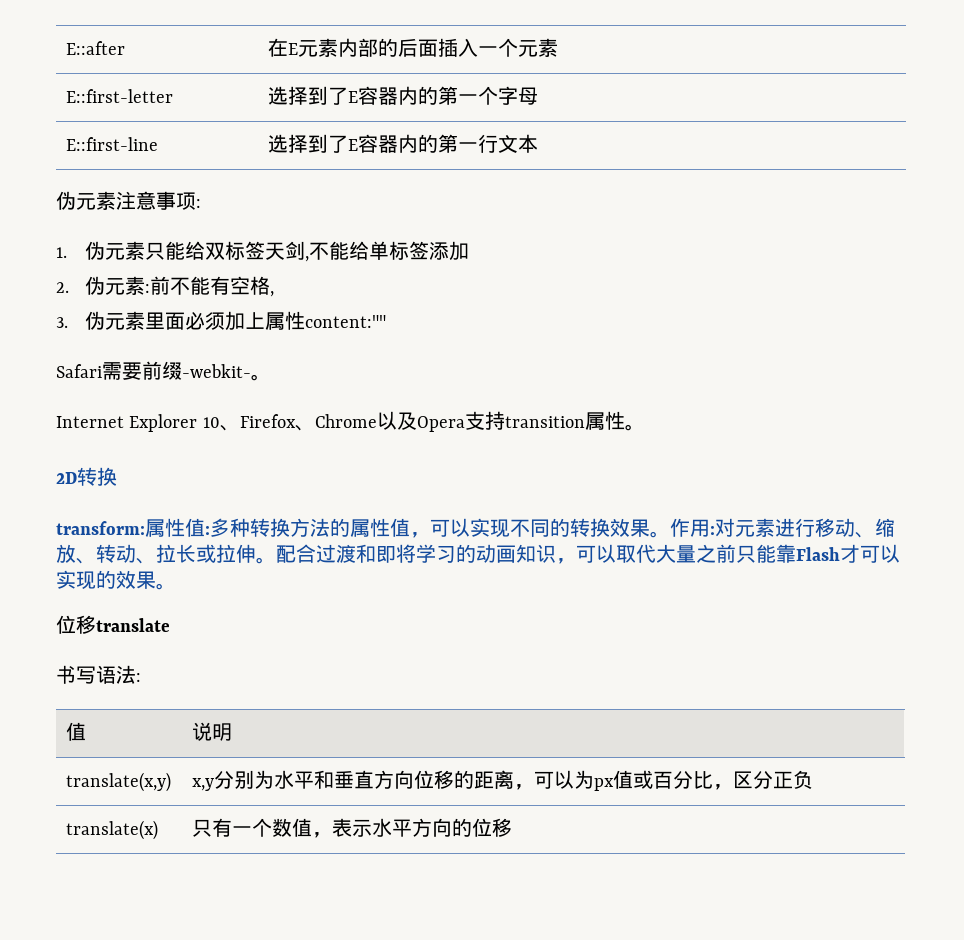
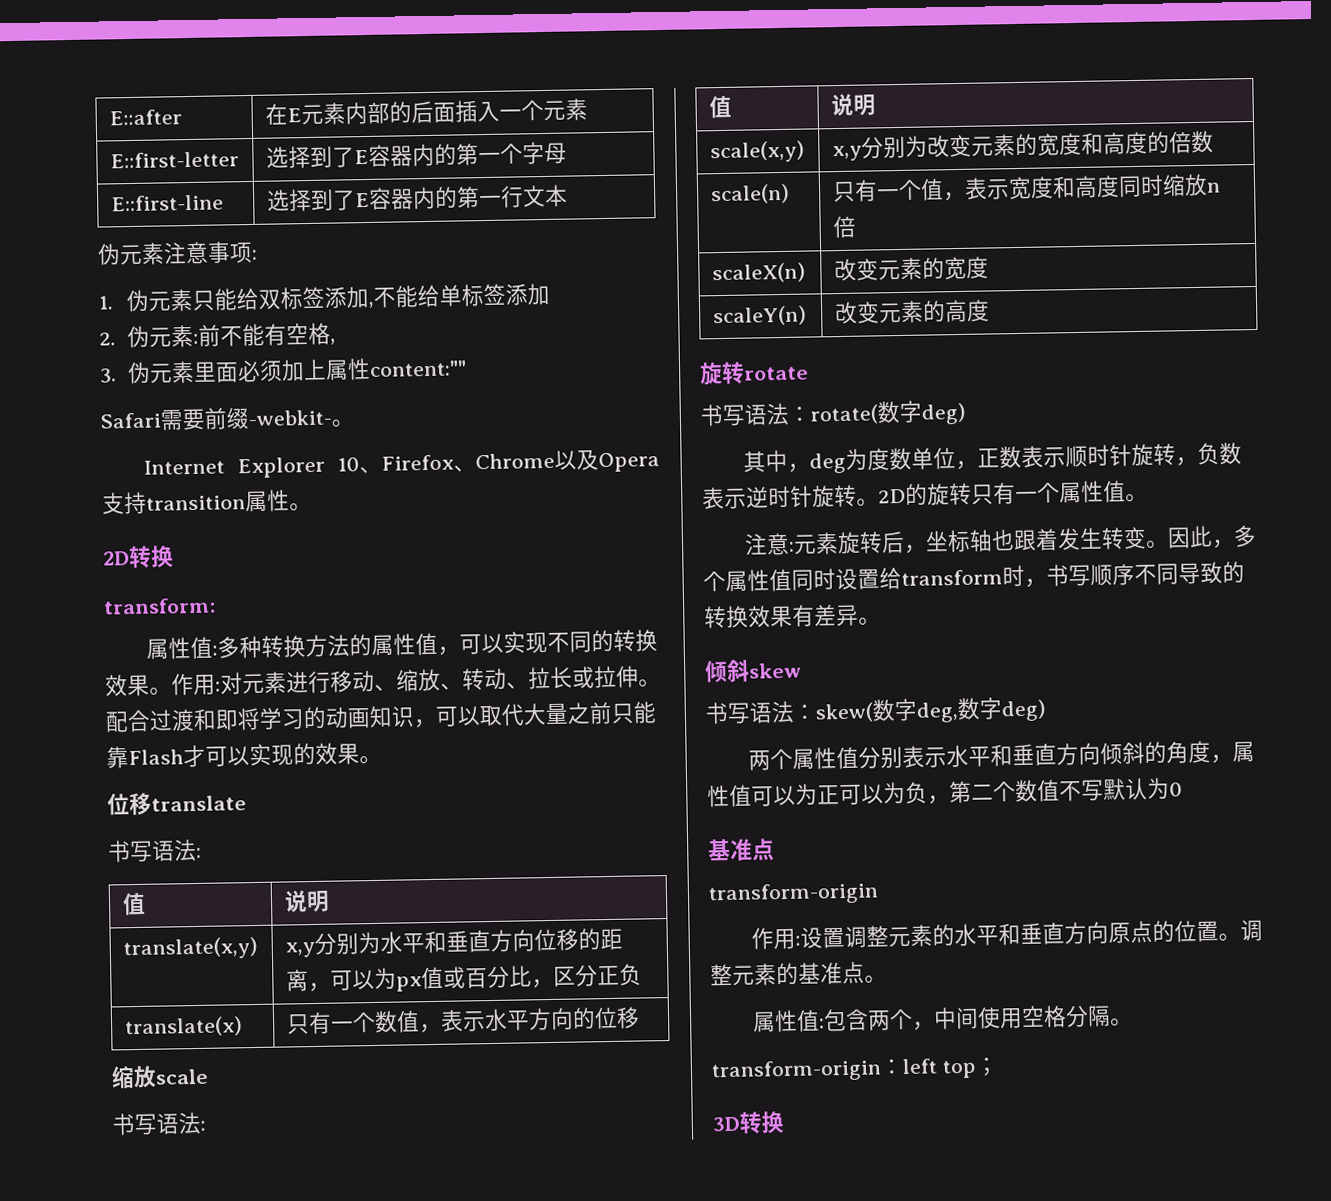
[265,241,306,260] 天剑 -> [324,285,371,309] 添加
(145, 528) none -> (216, 606) //
(513, 827) none -> [111,1065,209,1089] [112,1111,206,1136] [708,95,732,119] [830,93,876,117] [709,140,805,164] [831,130,1214,162] [709,183,790,205] [831,173,1221,203] [832,215,856,239] [711,262,806,284] [833,256,989,282] [712,305,807,327] [833,299,990,325] [699,361,809,386] [700,400,967,427] [743,442,1243,474] [702,480,1148,510] [744,524,1258,556] [703,561,1245,592] [704,604,881,629] [705,659,802,683] [705,697,1047,725] [748,740,1256,771] [707,777,1183,808] [708,838,775,862] [708,882,879,906] [751,919,1264,950] [710,961,887,986] [752,1004,1134,1033] [711,1057,999,1083] [712,1111,785,1134] // 缩放scale // 书写语法: // 值 | 说明 // scale(x,y) | x,y分别为改变元素的宽度和高度的倍数 // scale(n) | 只有一个值，表示宽度和高度同时缩放n倍 // scaleX(n) | 改变元素的宽度 // scaleY(n) | 改变元素的高度 // 旋转rotate // 书写语法：rotate(数字deg) // 其中，deg为度数单位，正数表示顺时针旋转，负数表示逆时针旋转。2D的旋转只有一个属性值。 // 注意:元素旋转后，坐标轴也跟着发生转变。因此，多个属性值同时设置给transform时，书写顺序不同导致的转换效果有差异。 // 倾斜skew // 书写语法：skew(数字deg,数字deg) // 两个属性值分别表示水平和垂直方向倾斜的角度，属性值可以为正可以为负，第二个数值不写默认为0 // 基准点 // transform-origin // 作用:设置调整元素的水平和垂直方向原点的位置。调整元素的基准点。 // 属性值:包含两个，中间使用空格分隔。 // transform-origin：left top； // 3D转换

